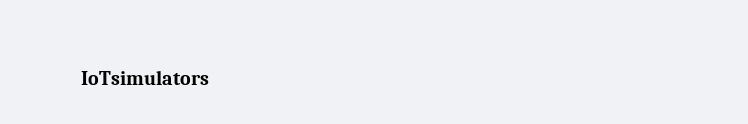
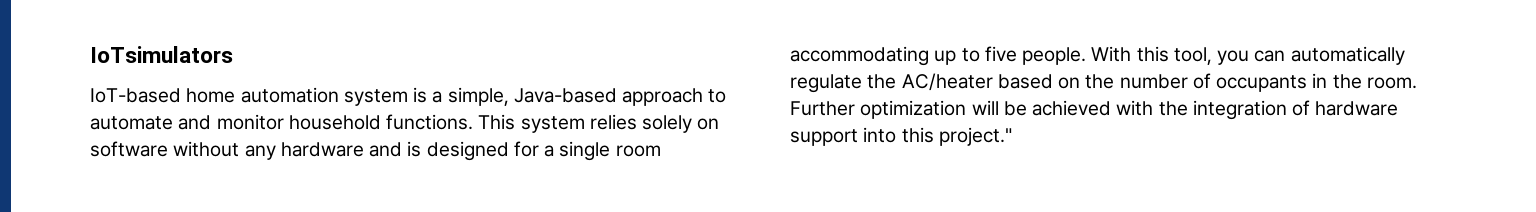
(209, 77) none -> [90,87,727,106] [90,114,720,133] [90,141,661,161] [790,46,1405,66] [790,73,1417,93] [790,100,1399,120] [790,127,1012,146] // IoT-based home automation system is a simple, Java-based approach to automate and monitor household functions. This system relies solely on software without any hardware and is designed for a single room accommodating up to five people. With this tool, you can automatically regulate the AC/heater based on the number of occupants in the room. Further optimization will be achieved with the integration of hardware support into this project."

